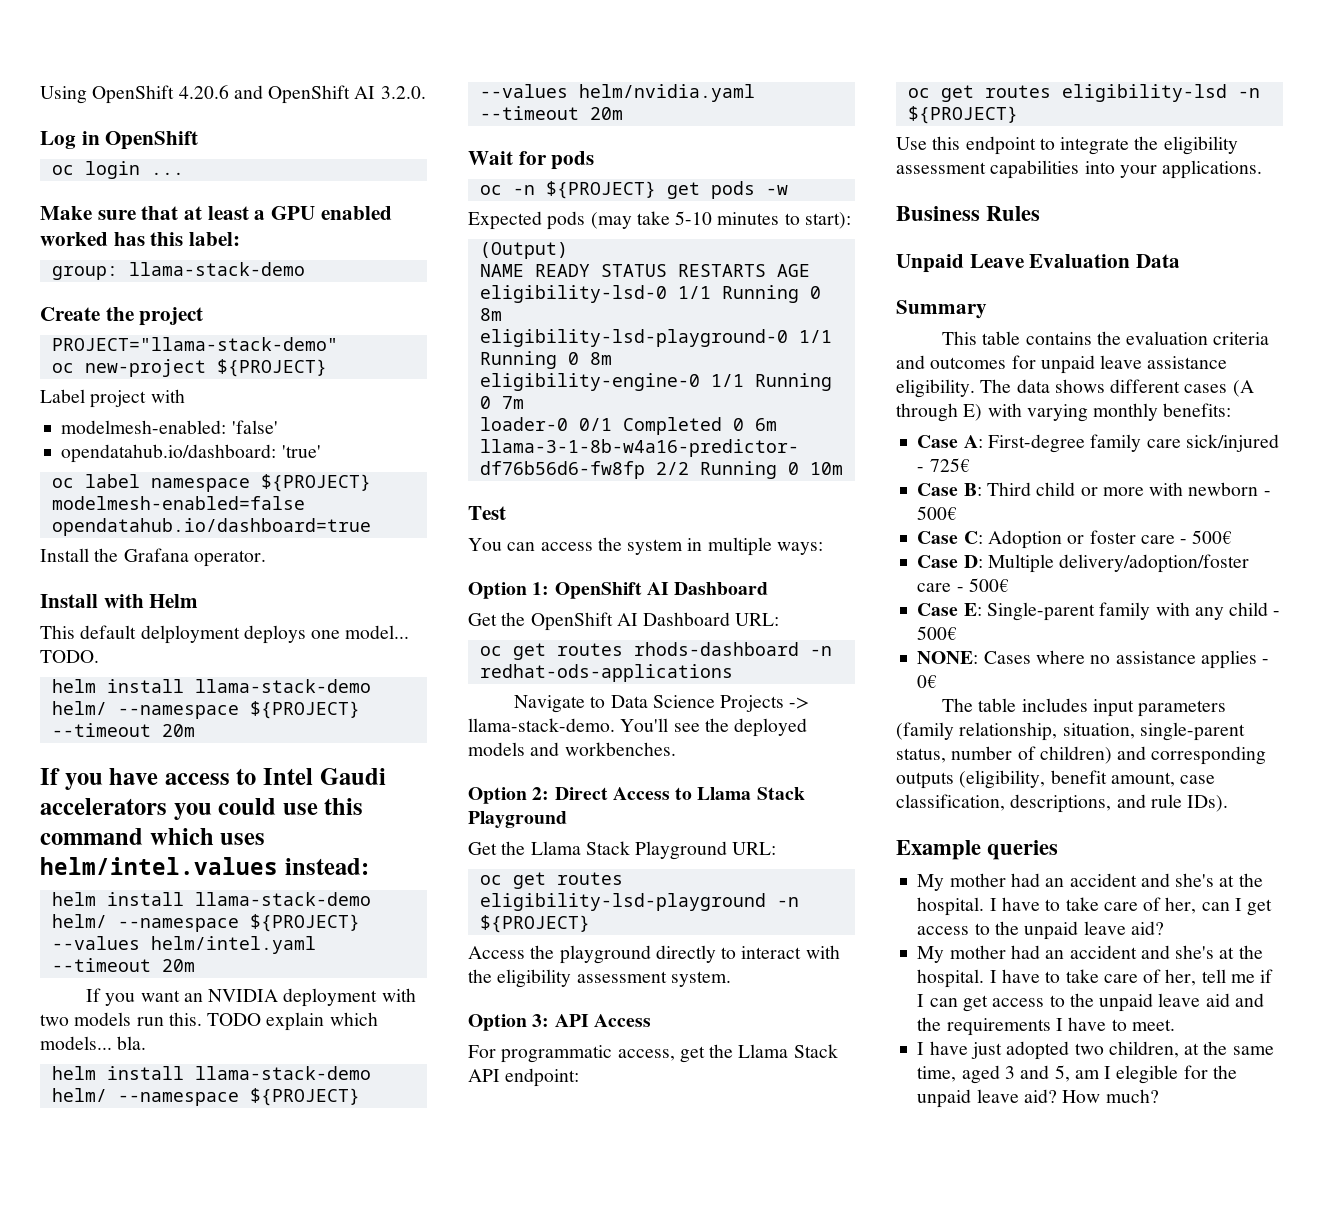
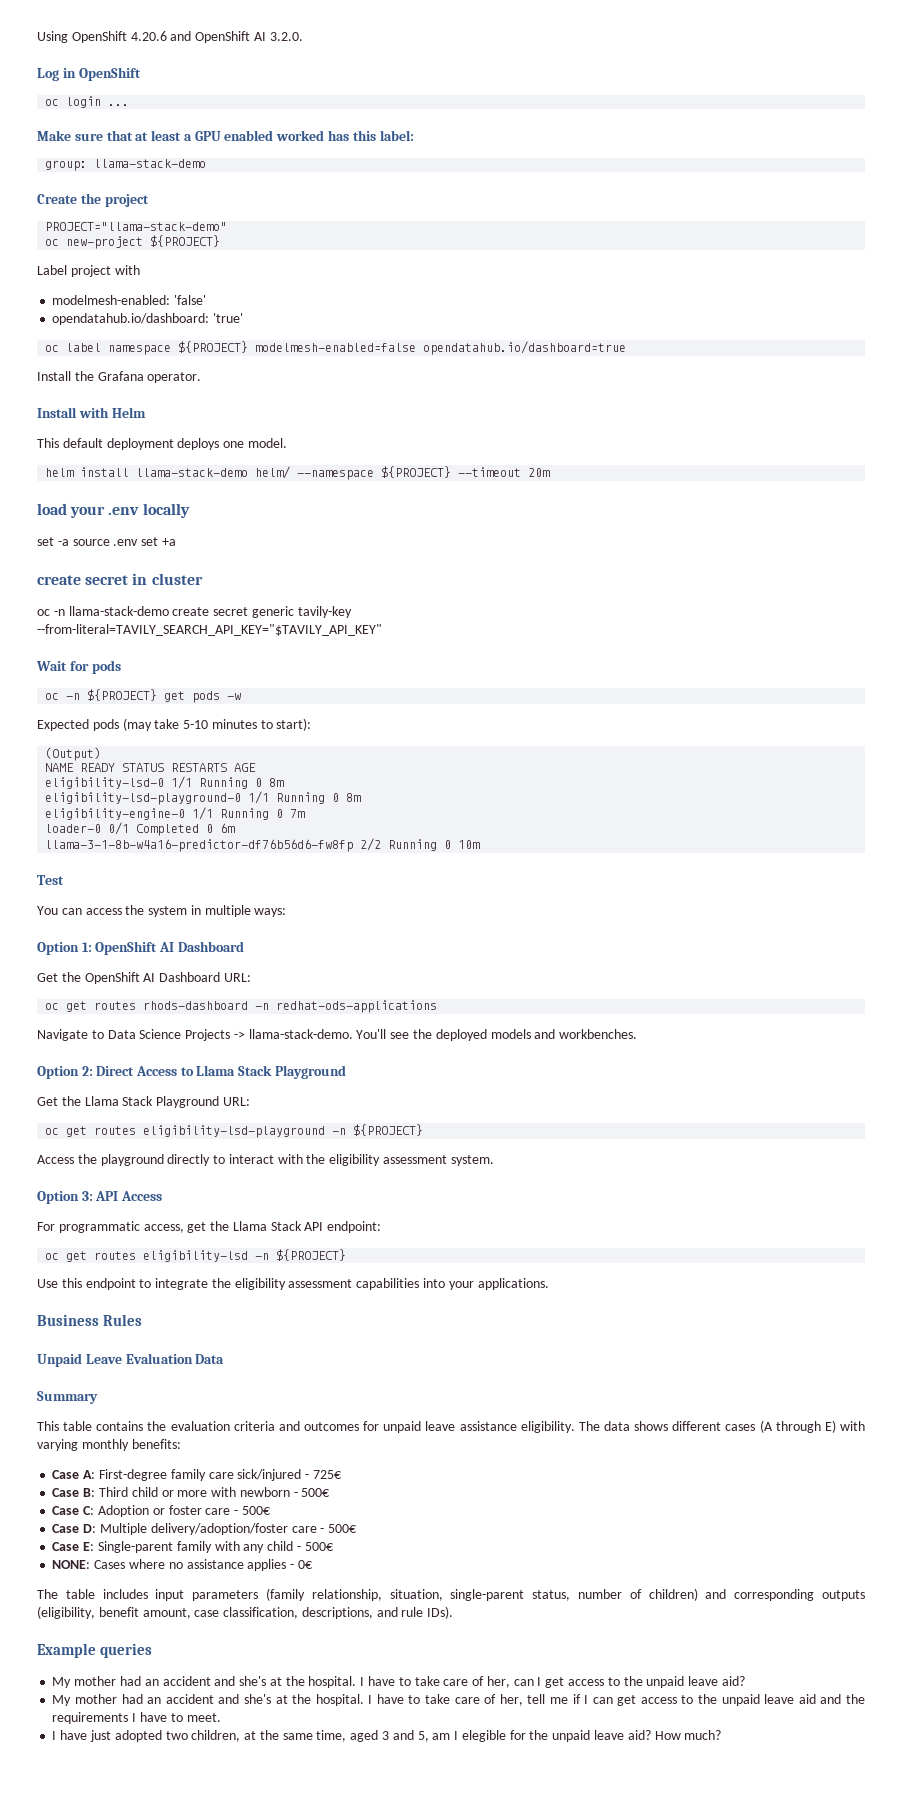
[140,625,240,644] delployment -> [106,438,174,450] deployment
[345,625,410,639] [40,650,99,663] model... TODO. -> [247,438,287,448] model.
[40,768,386,790] [40,798,364,820] [40,828,266,845] [40,857,369,875] [51,892,371,906] [51,914,360,932] [51,936,316,954] [51,958,195,972] [85,988,416,1007] [40,1012,378,1031] [40,1036,147,1050] [51,1066,371,1080] [51,1088,360,1106] [479,84,755,102] [479,106,623,120] If you have access to Intel Gaudi accelerators you could use this command which uses helm/intel.values instead: // helm install llama-stack-demo helm/ --namespace ${PROJECT} --values helm/intel.yaml --timeout 20m // If you want an NVIDIA deployment with two models run this. TODO explain which models... bla. // helm install llama-stack-demo helm/ --namespace ${PROJECT} --values helm/nvidia.yaml --timeout 20m -> [37,503,190,518] [37,537,176,546] [37,573,203,585] [37,606,352,618] [37,624,382,636] load your .env locally // set -a source .env set +a // create secret in cluster // oc -n llama-stack-demo create secret generic tavily-key // --from-literal=TAVILY_SEARCH_API_KEY="$TAVILY_API_KEY"

